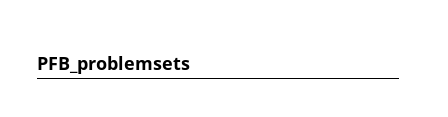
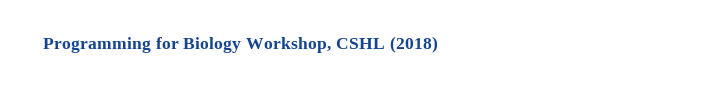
[37,56,190,74] PFB_problemsets -> [43,36,438,53] Programming for Biology Workshop, CSHL (2018)

